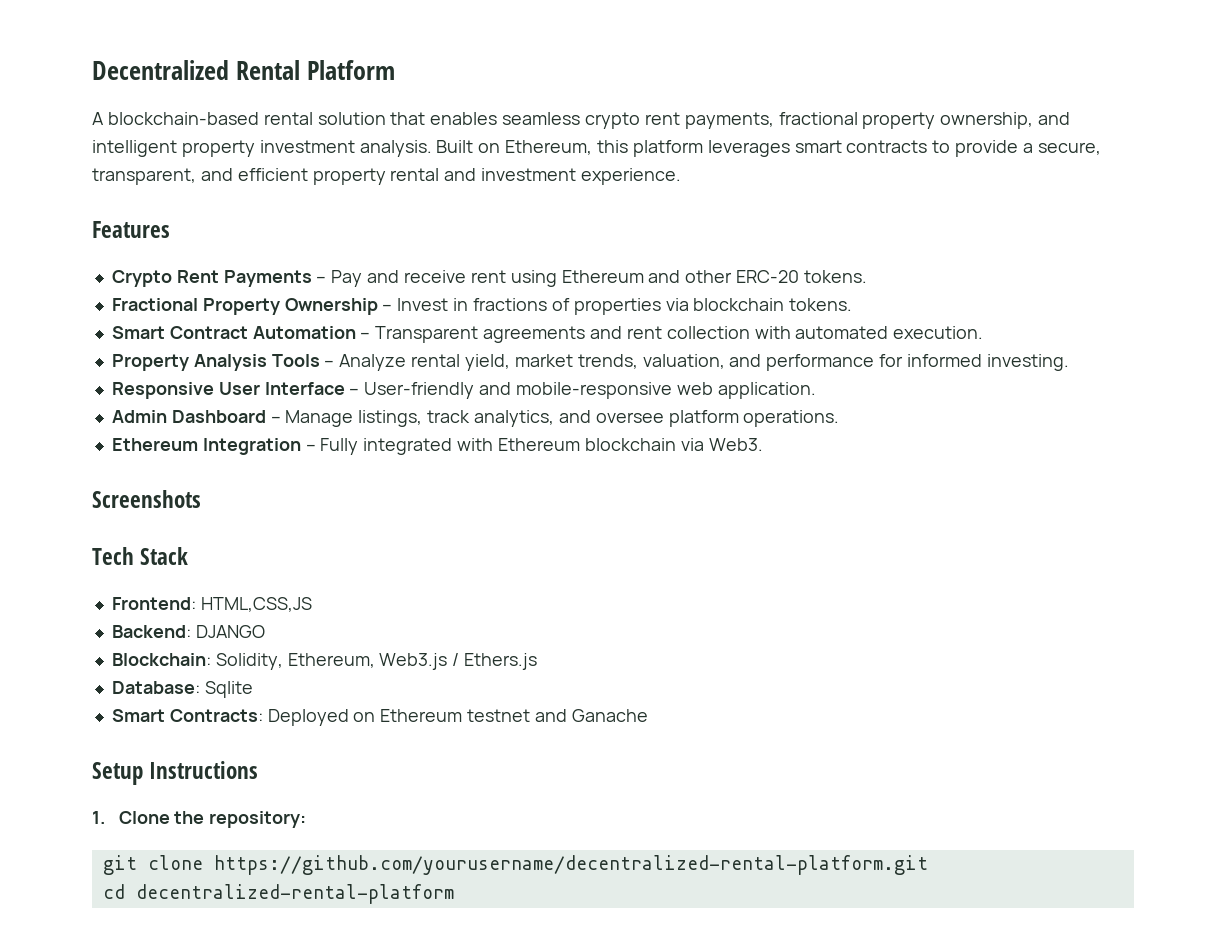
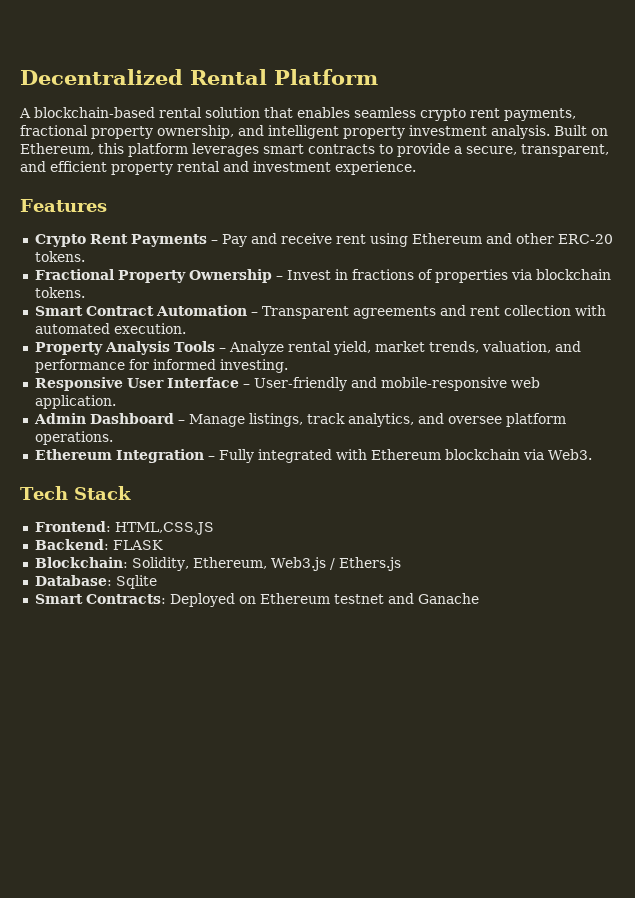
[92,490,201,508] // Screenshots -> (592, 454) none
[195,625,265,638] DJANGO -> [112,540,163,550] FLASK
[92,761,259,785] [92,811,307,828] [102,855,928,875] [102,884,454,904] // Setup Instructions // 1. Clone the repository: // git clone https://github.com/yourusername/decentralized-rental-platform.git // cd decentralized-rental-platform -> (479, 598) none

